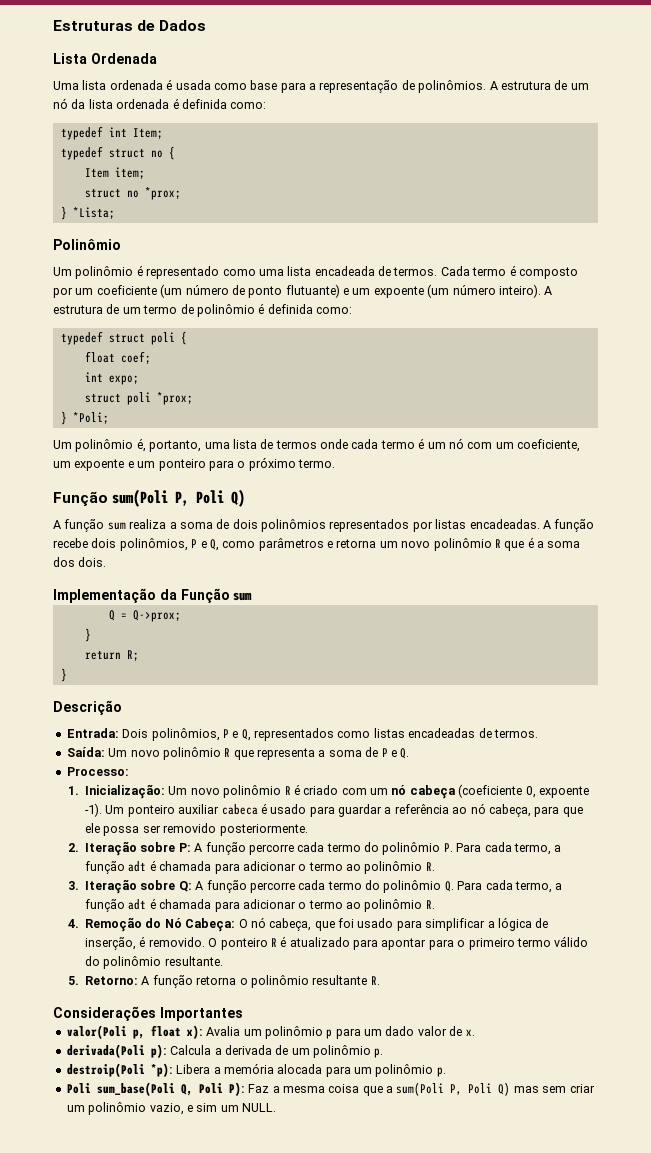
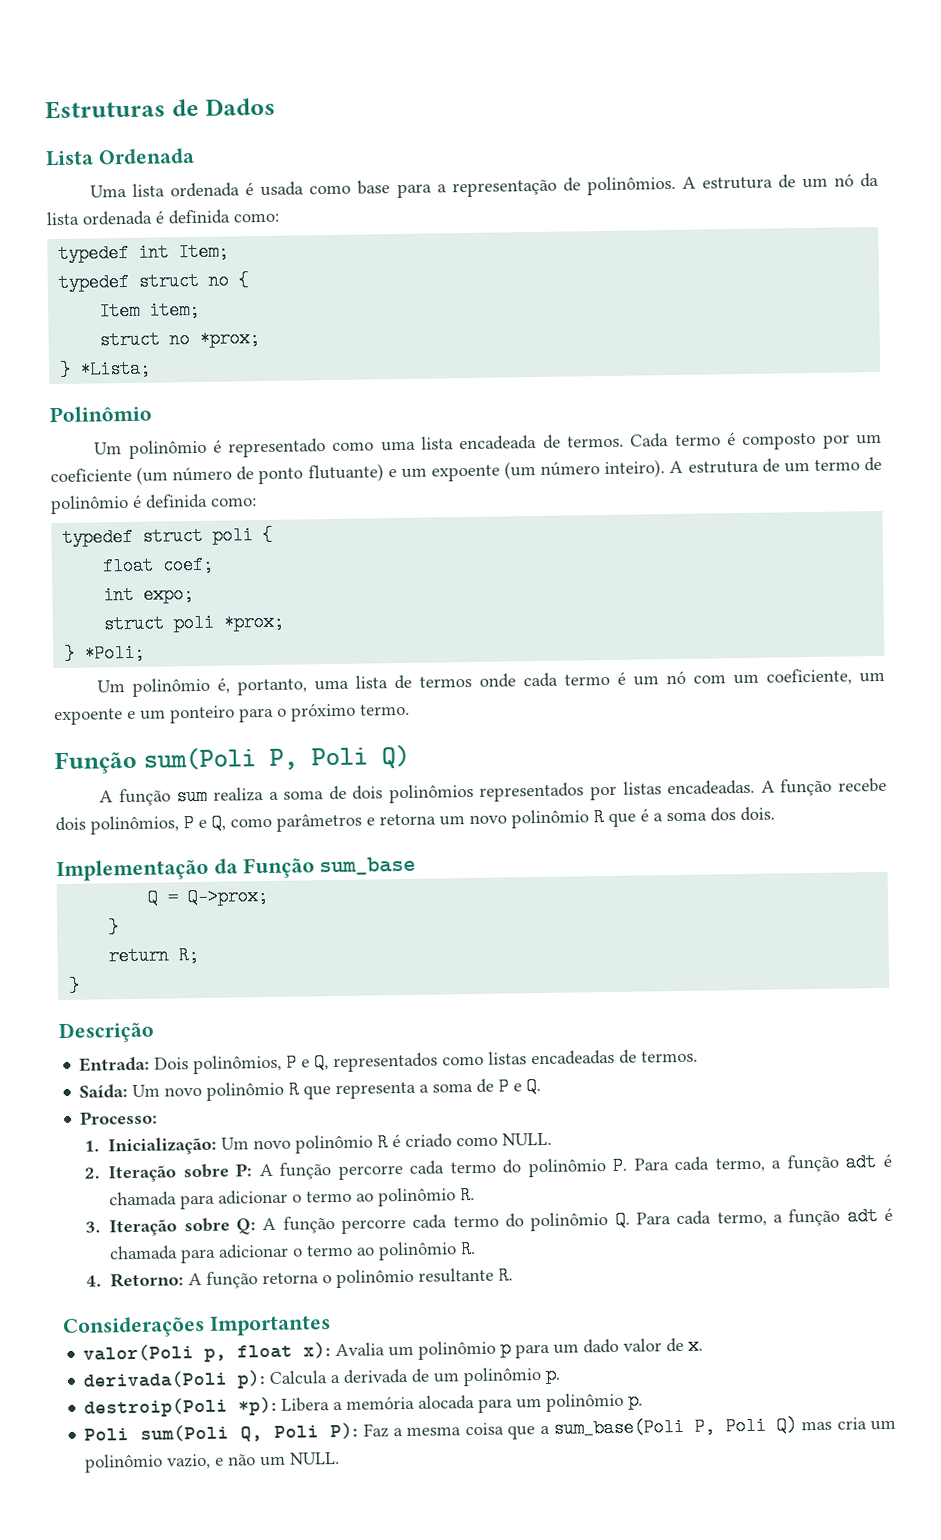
[233,592,253,601] sum -> [319,856,417,876] sum_base
[341,784,589,799] [85,803,583,817] [85,823,308,836] com um nó cabeça (coeficiente 0, expoente -1). Um ponteiro auxiliar cabeca é usado para guardar a referência ao nó cabeça, para que ele possa ser removido posteriormente. -> [456,1132,553,1147] como NULL.
[85,917,549,932] [85,936,589,950] [85,956,223,969] [67,976,79,985] Remoção do Nó Cabeça: O nó cabeça, que foi usado para simplificar a lógica de inserção, é removido. O ponteiro R é atualizado para apontar para o primeiro termo válido do polinômio resultante. // 5. -> (103, 1281) none
[96,1082,175,1096] sum_base(Poli -> [140,1424,230,1442] sum(Poli
[396,1082,445,1096] sum(Poli -> [553,1417,685,1438] sum_base(Poli
[542,1084,595,1093] sem criar -> [836,1417,867,1430] cria
[196,1103,218,1112] sim -> [227,1453,257,1466] não

